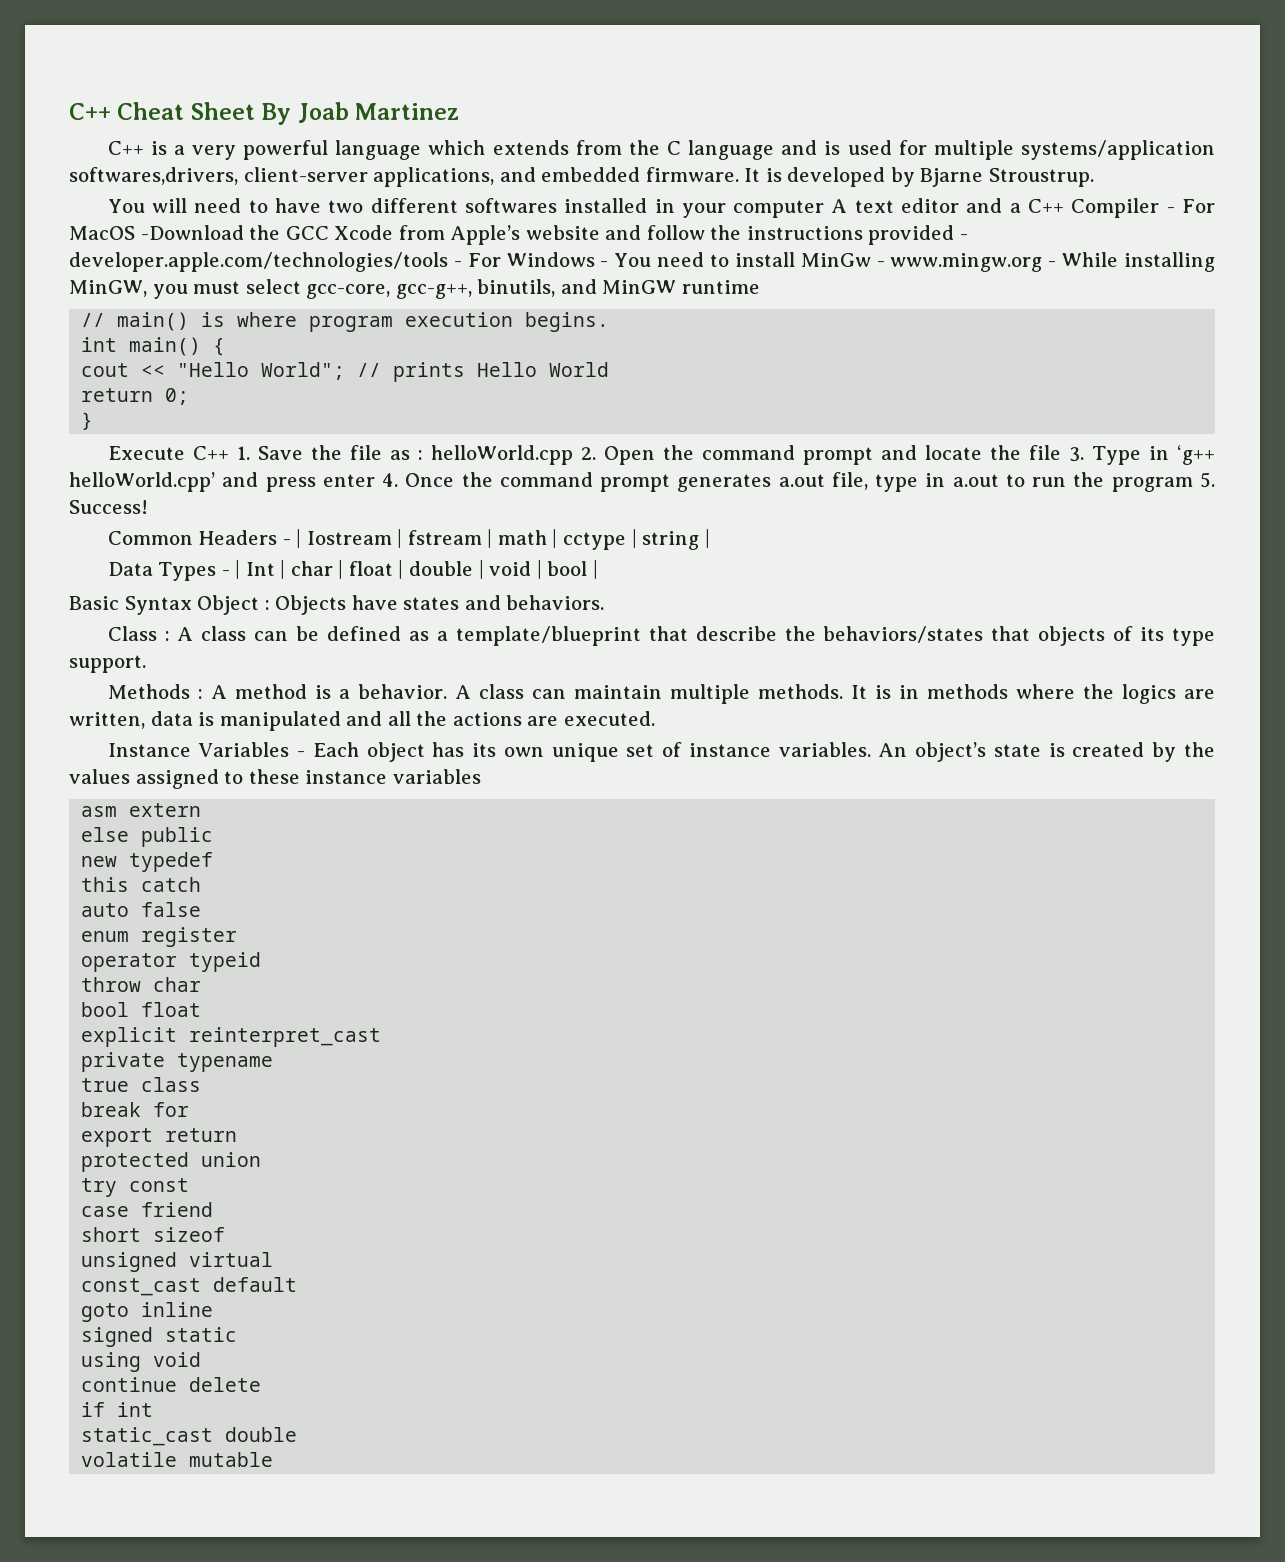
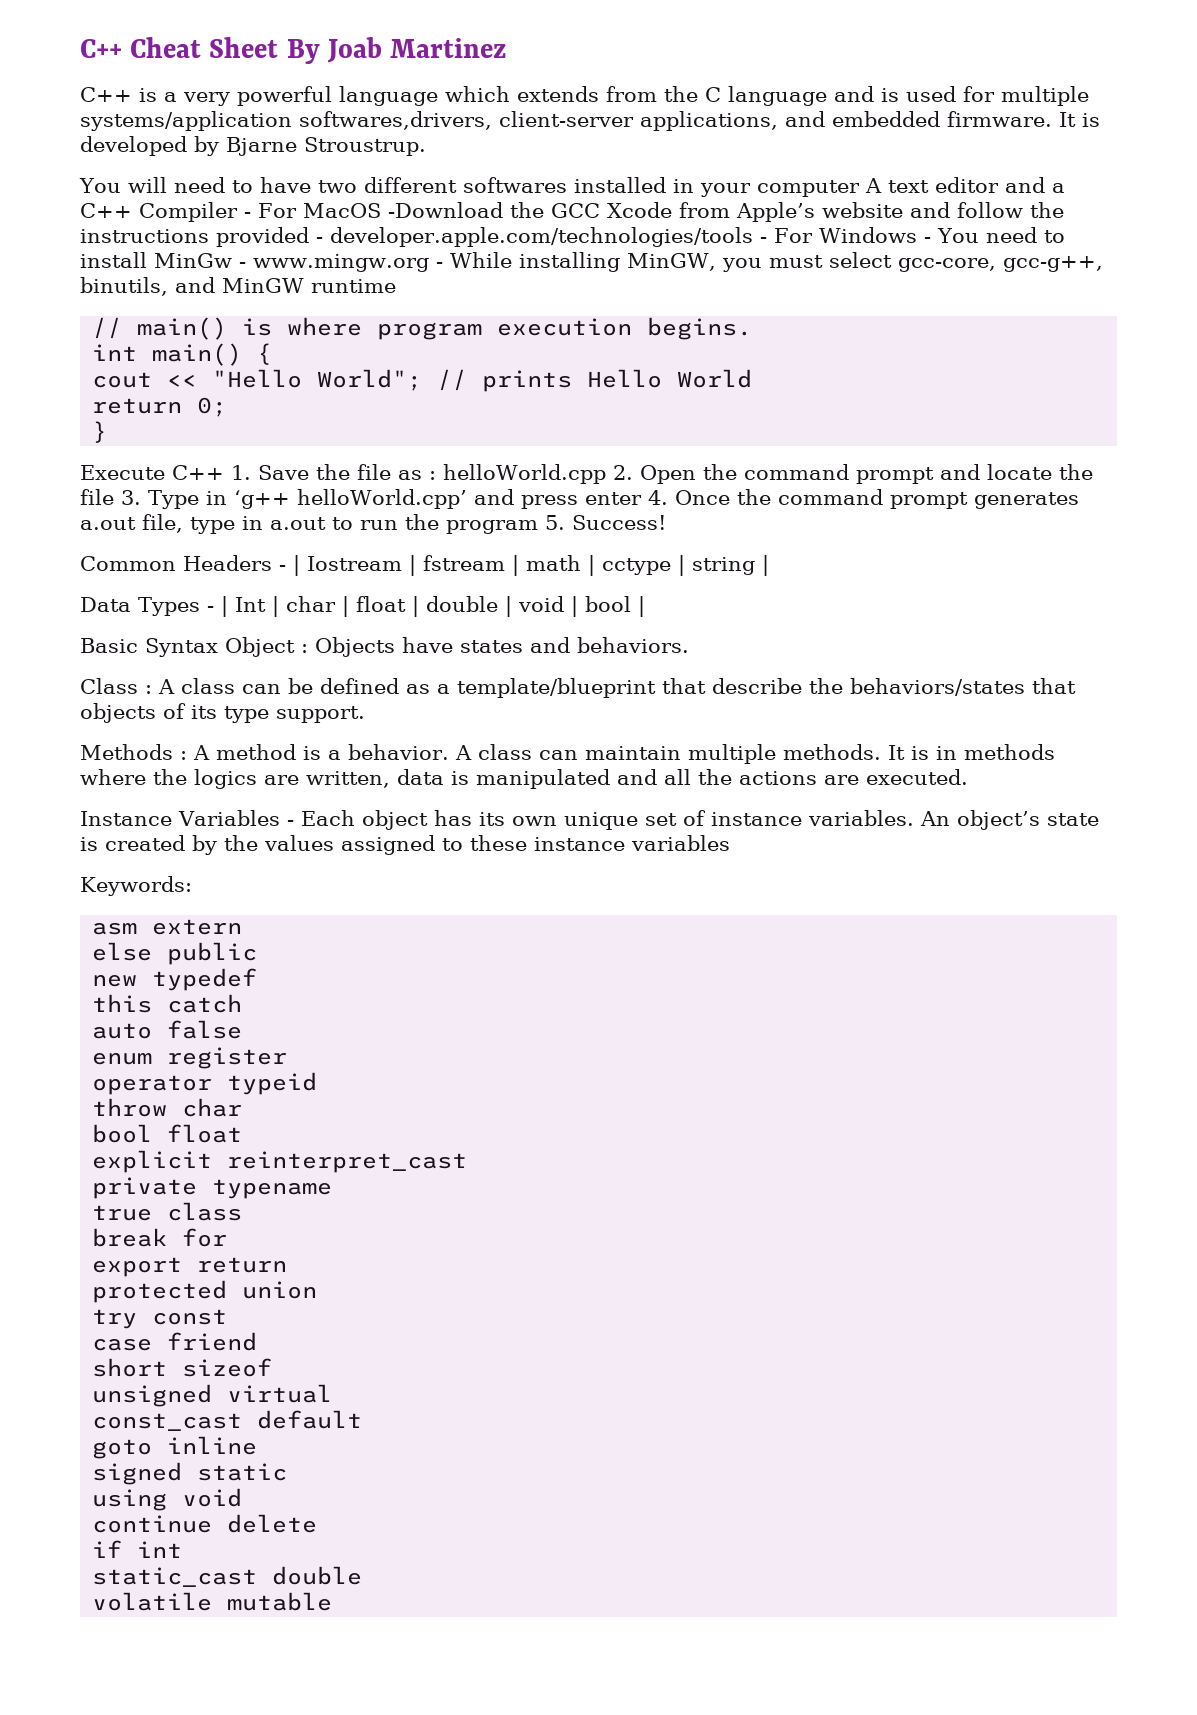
(481, 776) none -> [80,876,192,896] // Keywords:

